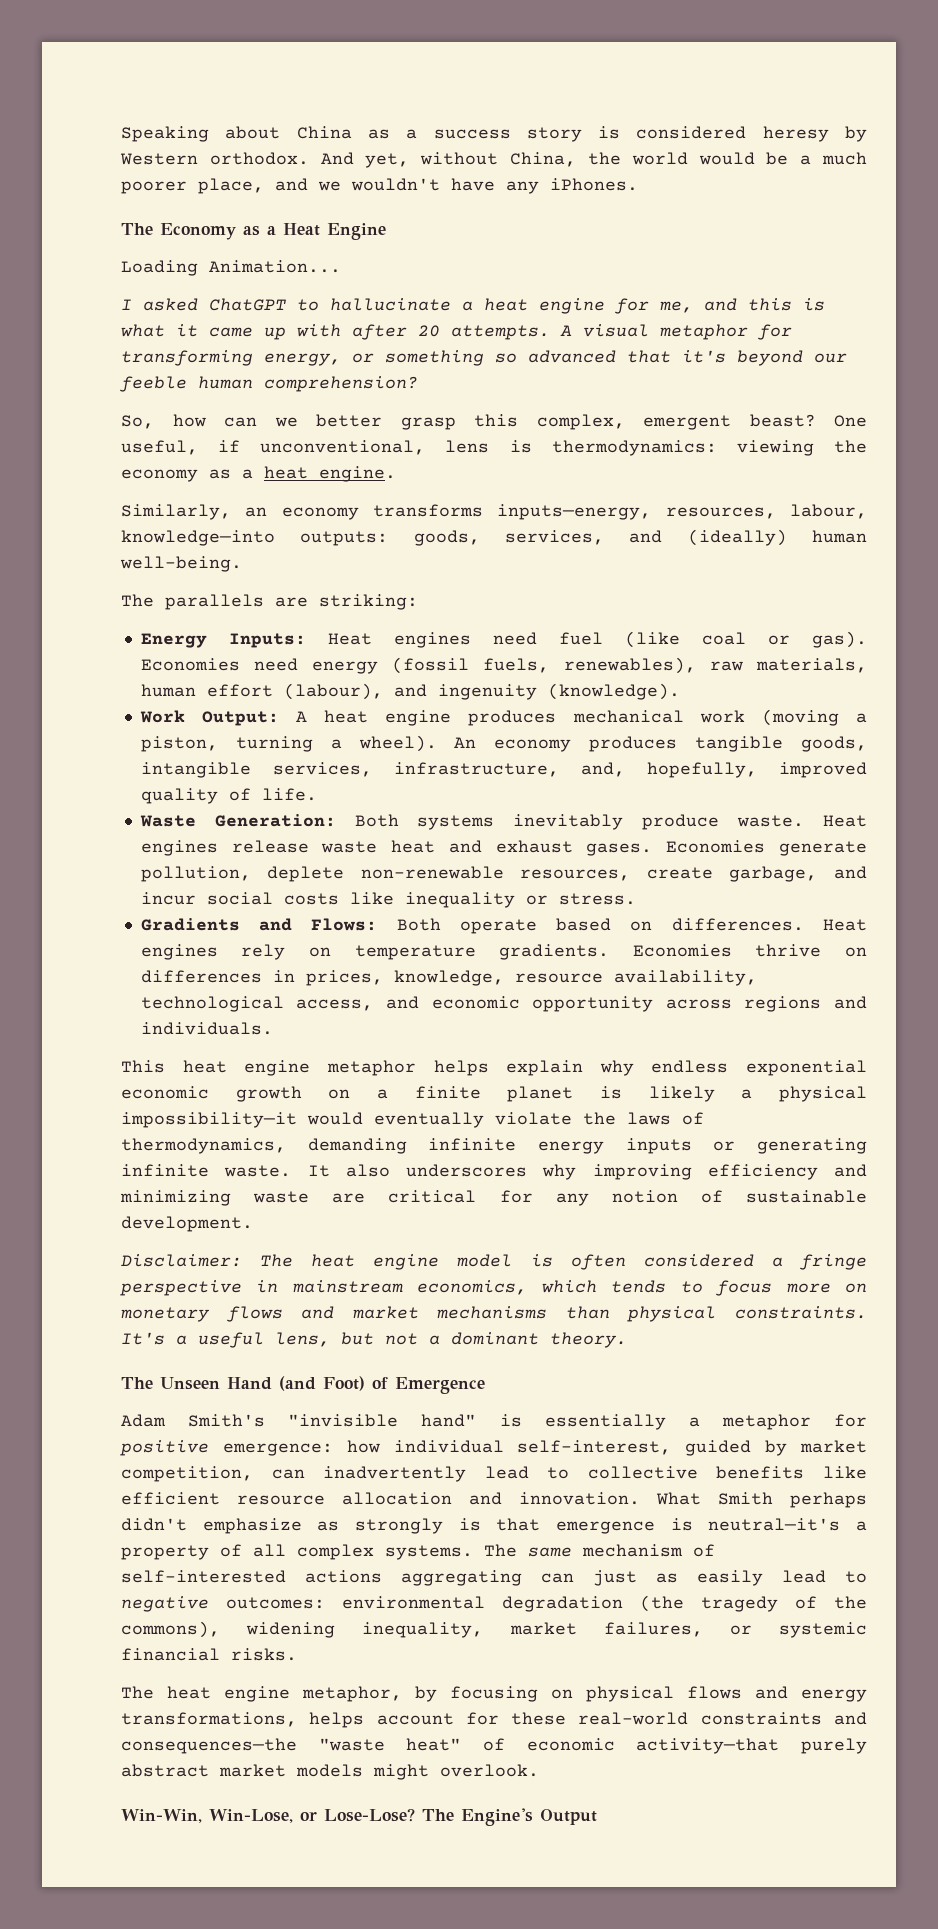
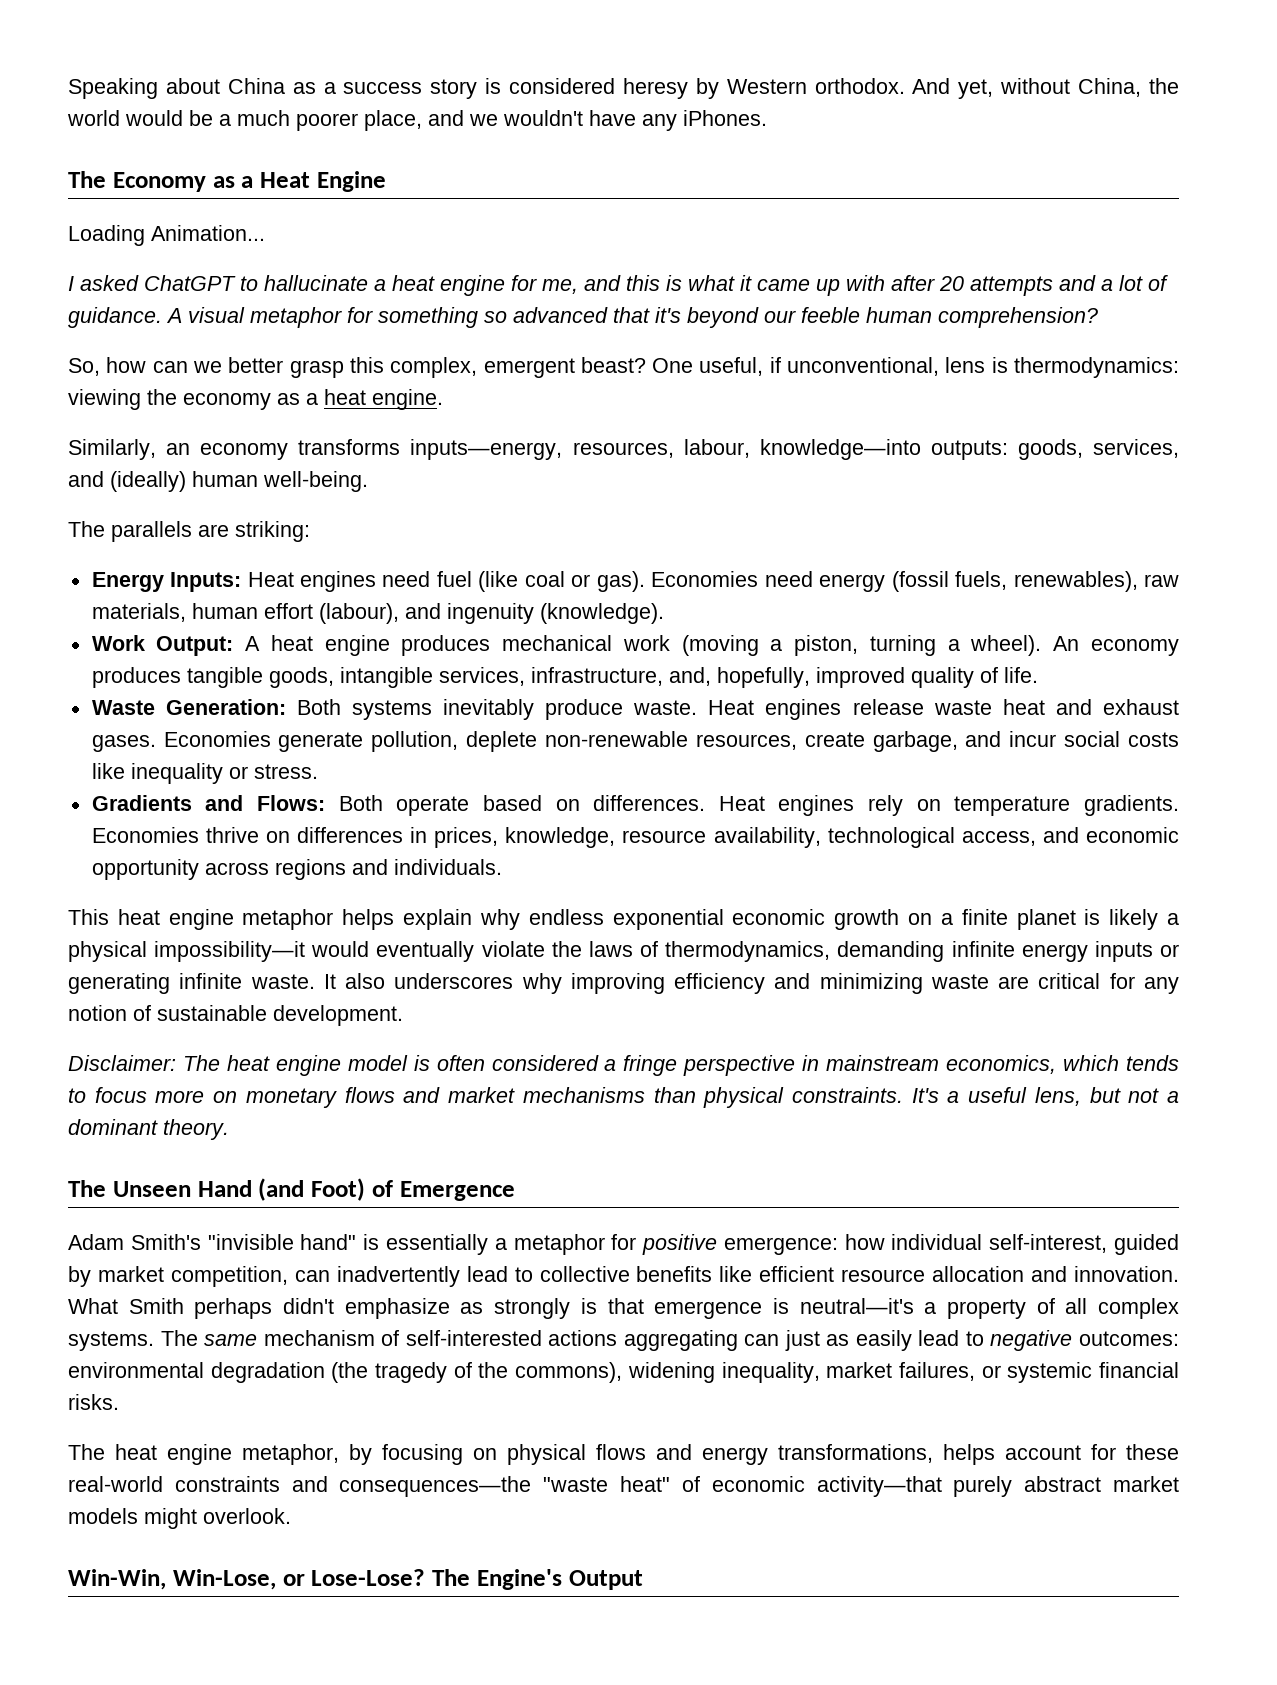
[451,325,550,340] attempts. -> [970,275,1168,296] [68,307,162,328] attempts and a lot of guidance.
[121,350,374,366] transforming energy, or -> (373, 315) none

